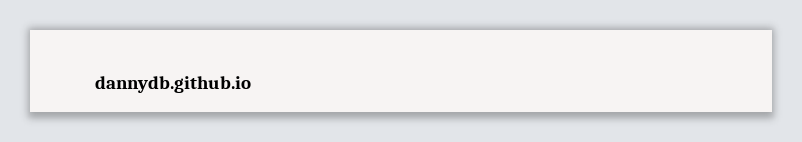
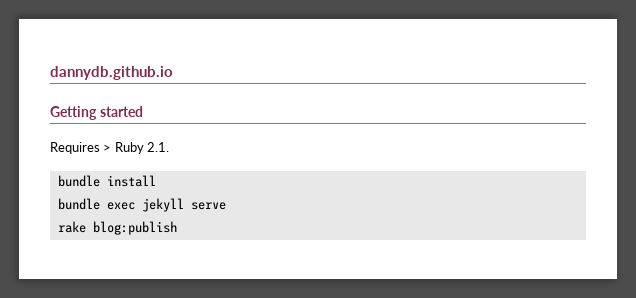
(251, 84) none -> [50,106,143,120] [50,142,170,154] [57,175,156,187] [57,198,226,212] [57,221,177,235] // Getting started // Requires > Ruby 2.1. // bundle install // bundle exec jekyll serve // rake blog:publish

